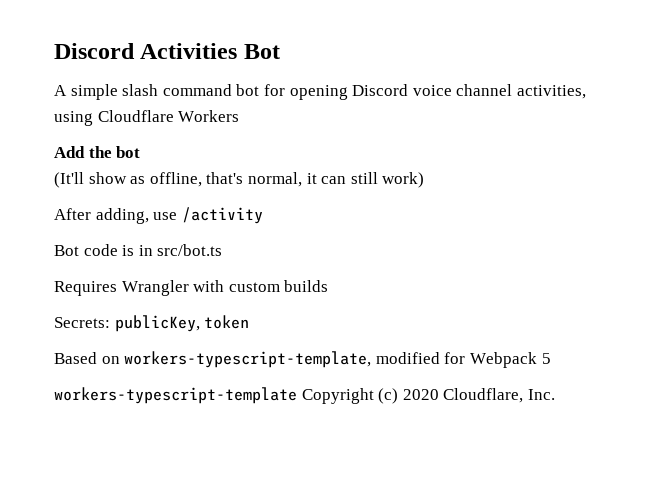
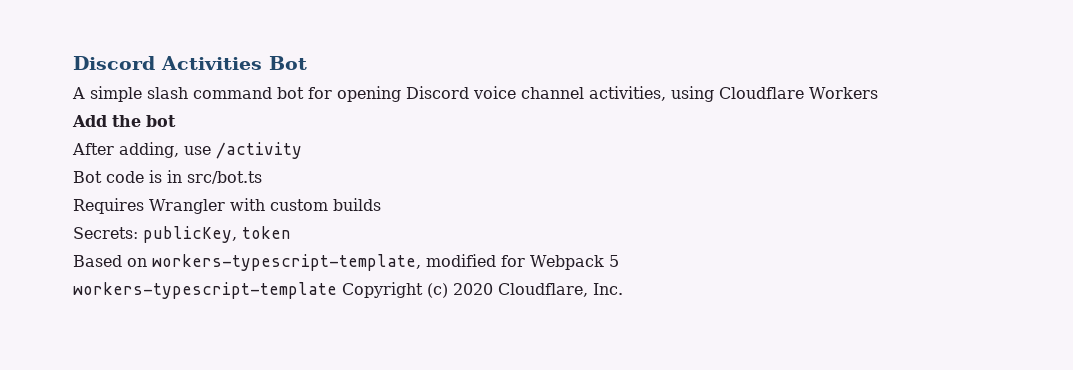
[54,172,425,188] // (It'll show as offline, that's normal, it can still work) -> (176, 121) none

